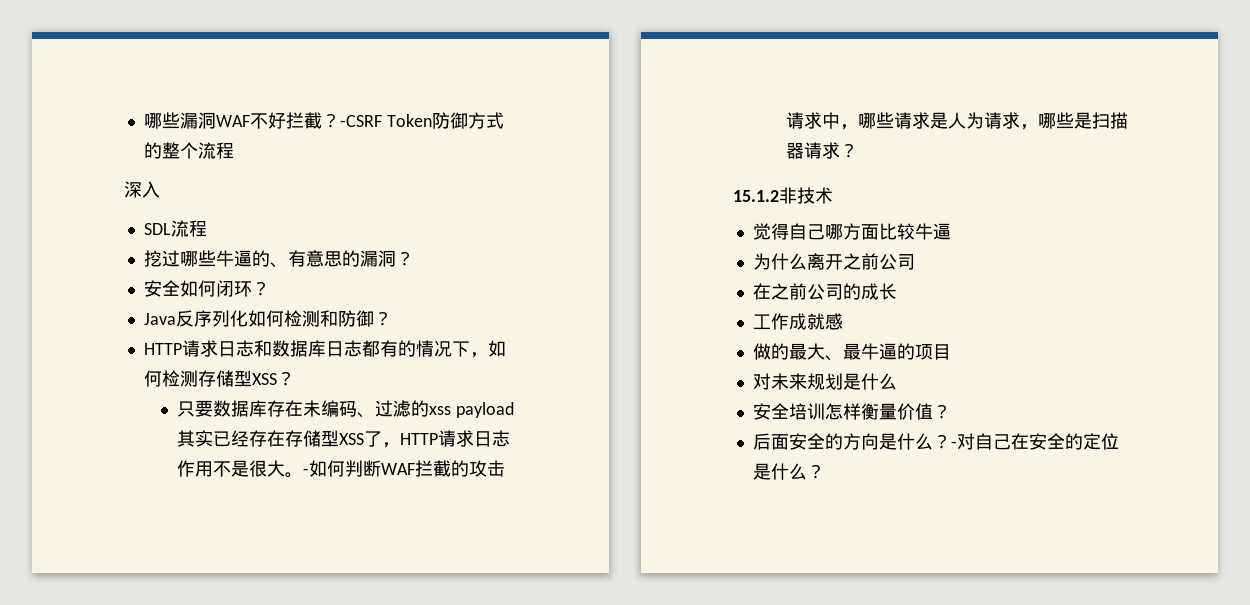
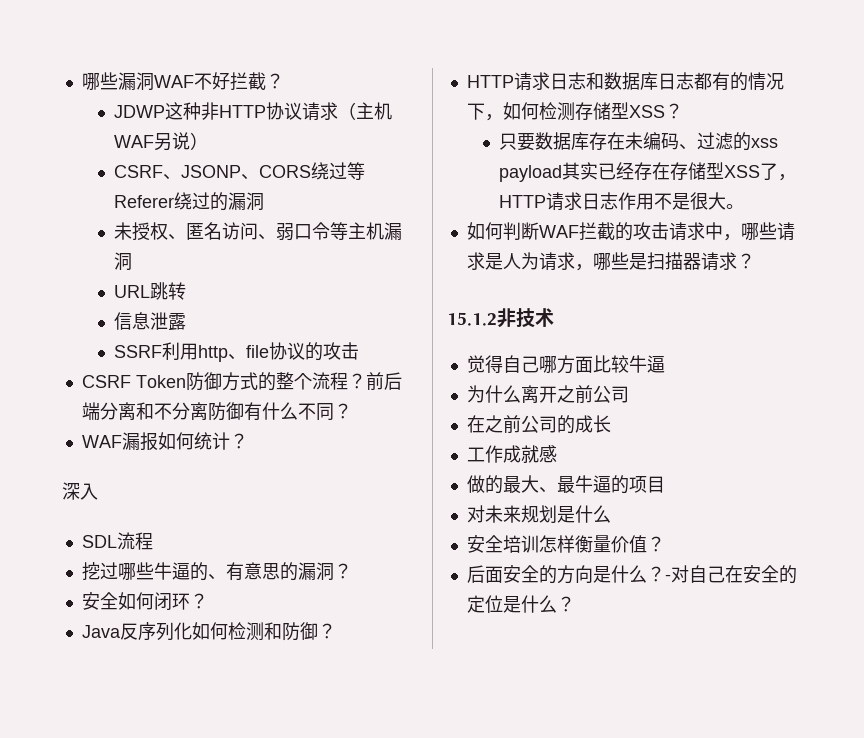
[339,115,382,127] -CSRF -> [113,102,392,121] [113,132,208,151] [113,162,365,180] [113,192,264,211] [113,222,402,241] [113,252,132,270] [113,282,186,300] [113,312,186,330] [113,342,359,362] [81,375,131,388] // JDWP这种非HTTP协议请求（主机WAF另说） // CSRF、JSONP、CORS绕过等Referer绕过的漏洞 // 未授权、匿名访问、弱口令等主机漏洞 // URL跳转 // 信息泄露 // SSRF利用http、file协议的攻击 // CSRF
(234, 150) none -> [347,372,402,390] [81,402,352,421] [81,432,248,451] ？前后端分离和不分离防御有什么不同？ // WAF漏报如何统计？
[303,468,310,475] - -> (744, 206) //

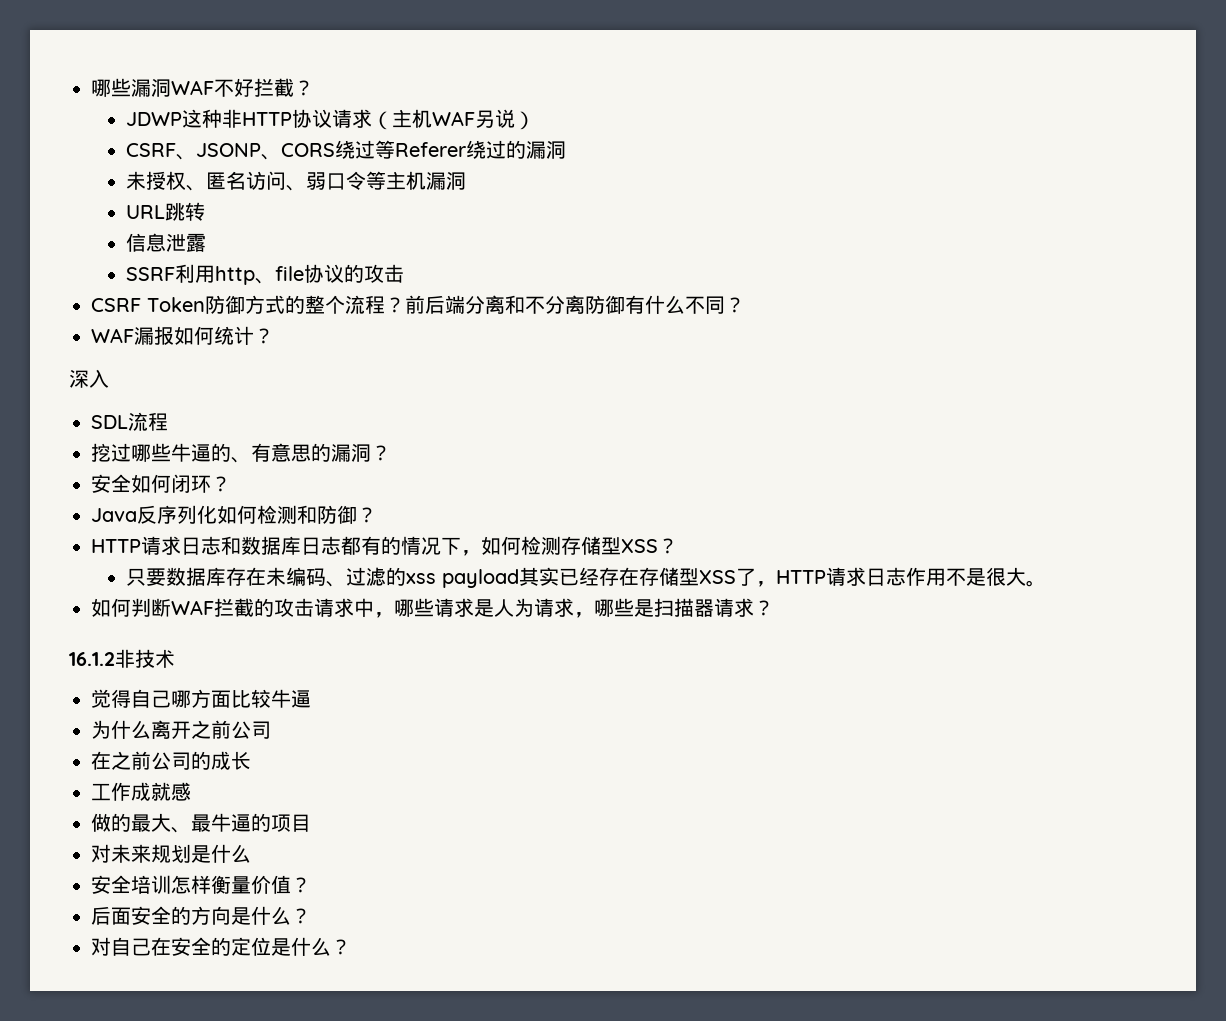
[447,312,497,326] 15.1.2 -> [69,652,115,666] 16.1.2
[664,574,671,581] - -> (311, 916) //

